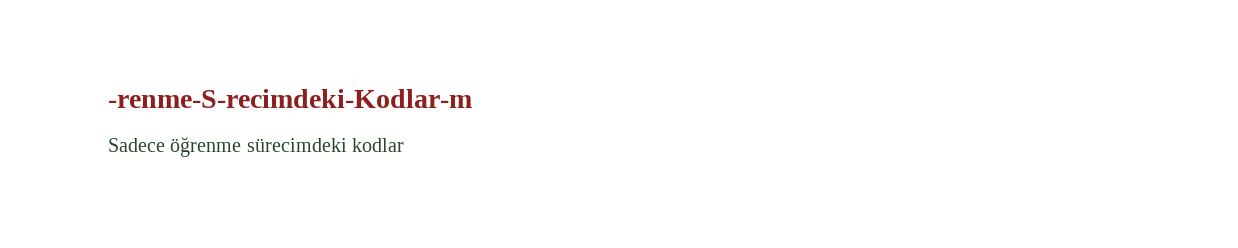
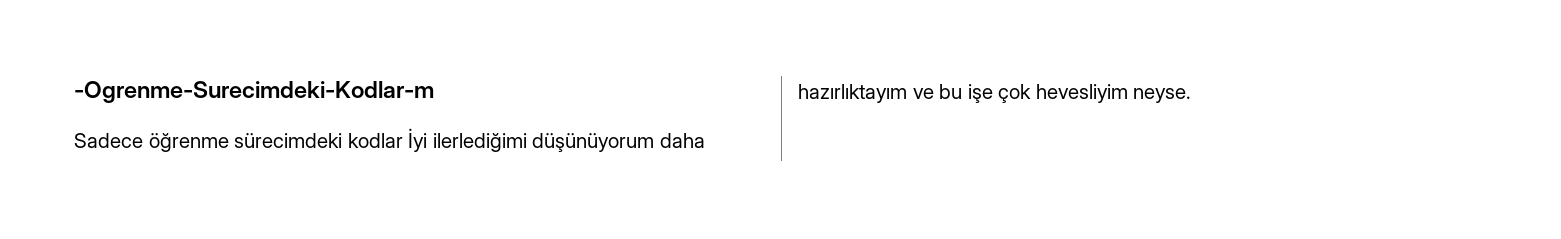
[108,89,472,108] -renme-S-recimdeki-Kodlar-m -> [74,81,434,103] -Ogrenme-Surecimdeki-Kodlar-m
(405, 145) none -> [408,128,705,152] [798,84,1192,103] İyi ilerlediğimi düşünüyorum daha hazırlıktayım ve bu işe çok hevesliyim neyse.

